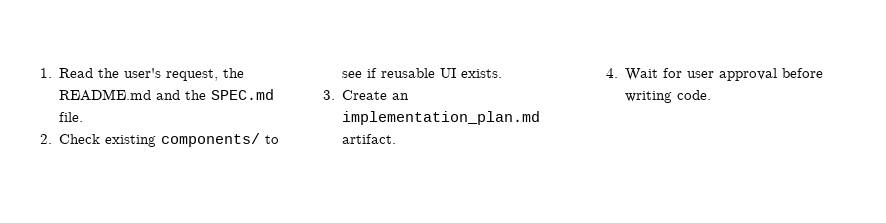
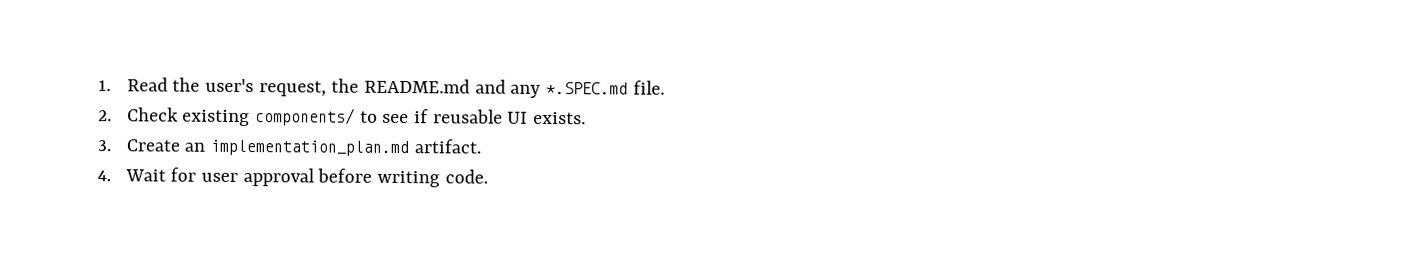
[185,89,275,100] the SPEC.md -> [510,81,628,98] any *.SPEC.md

